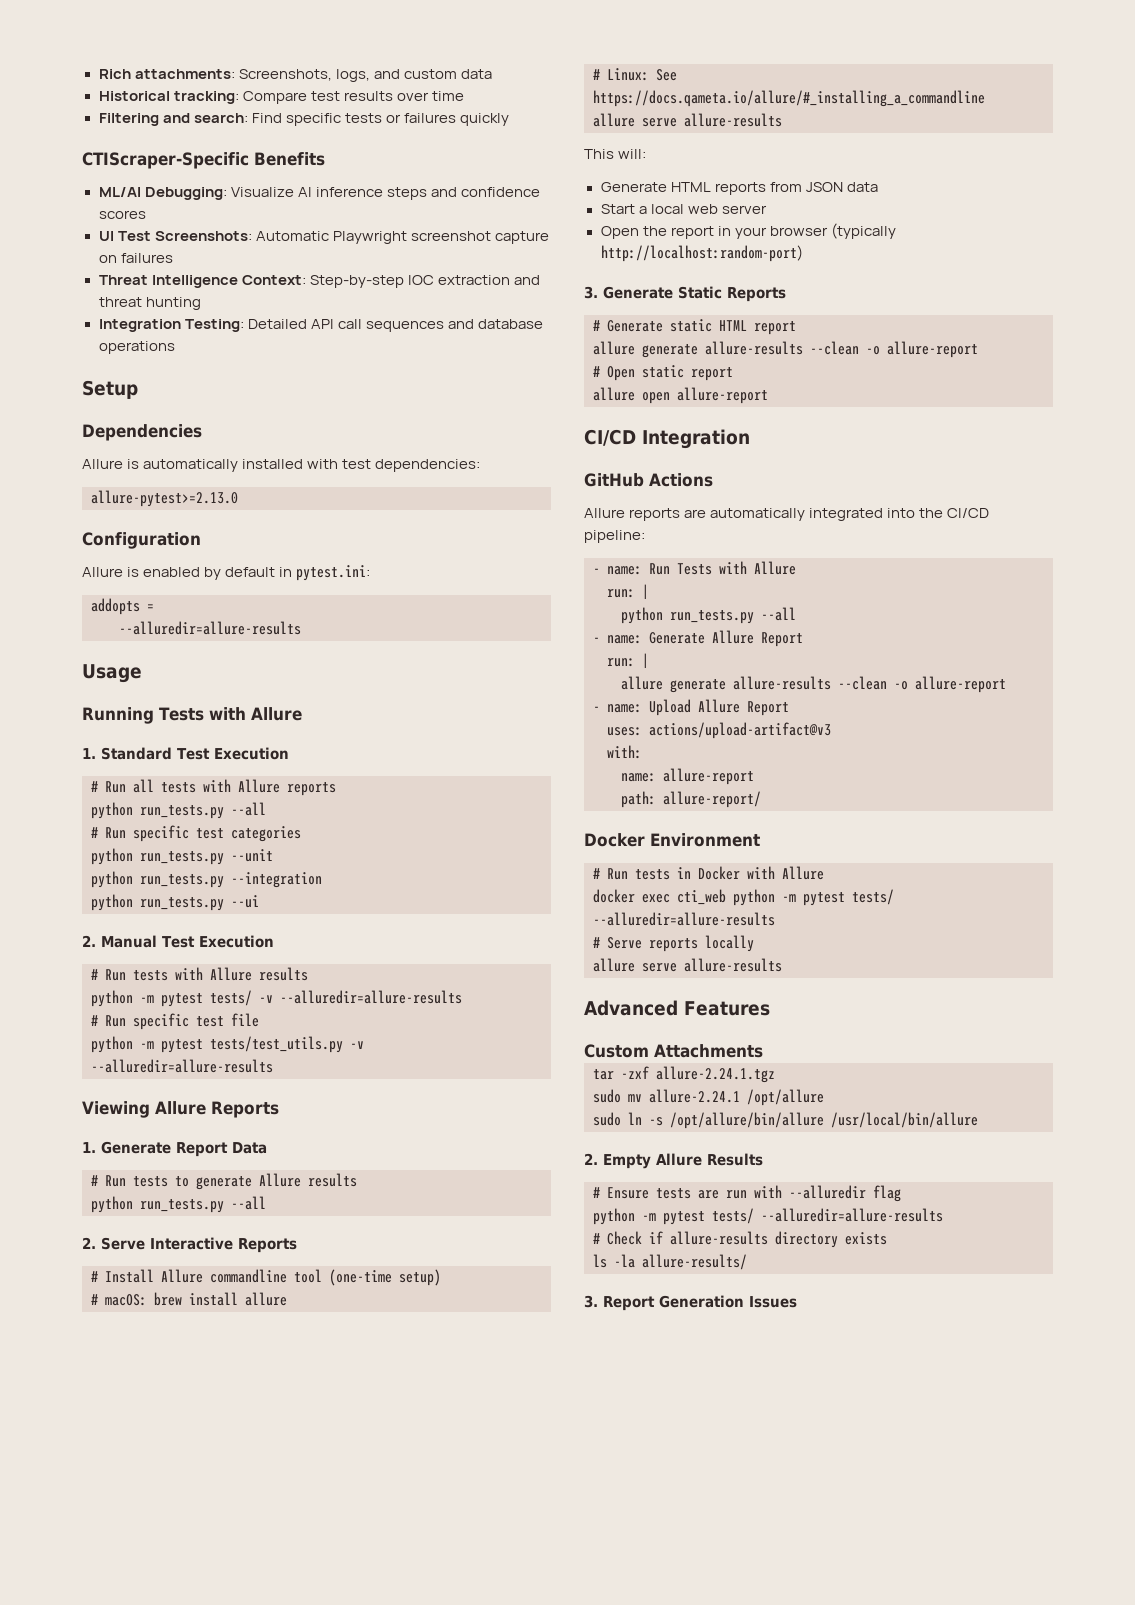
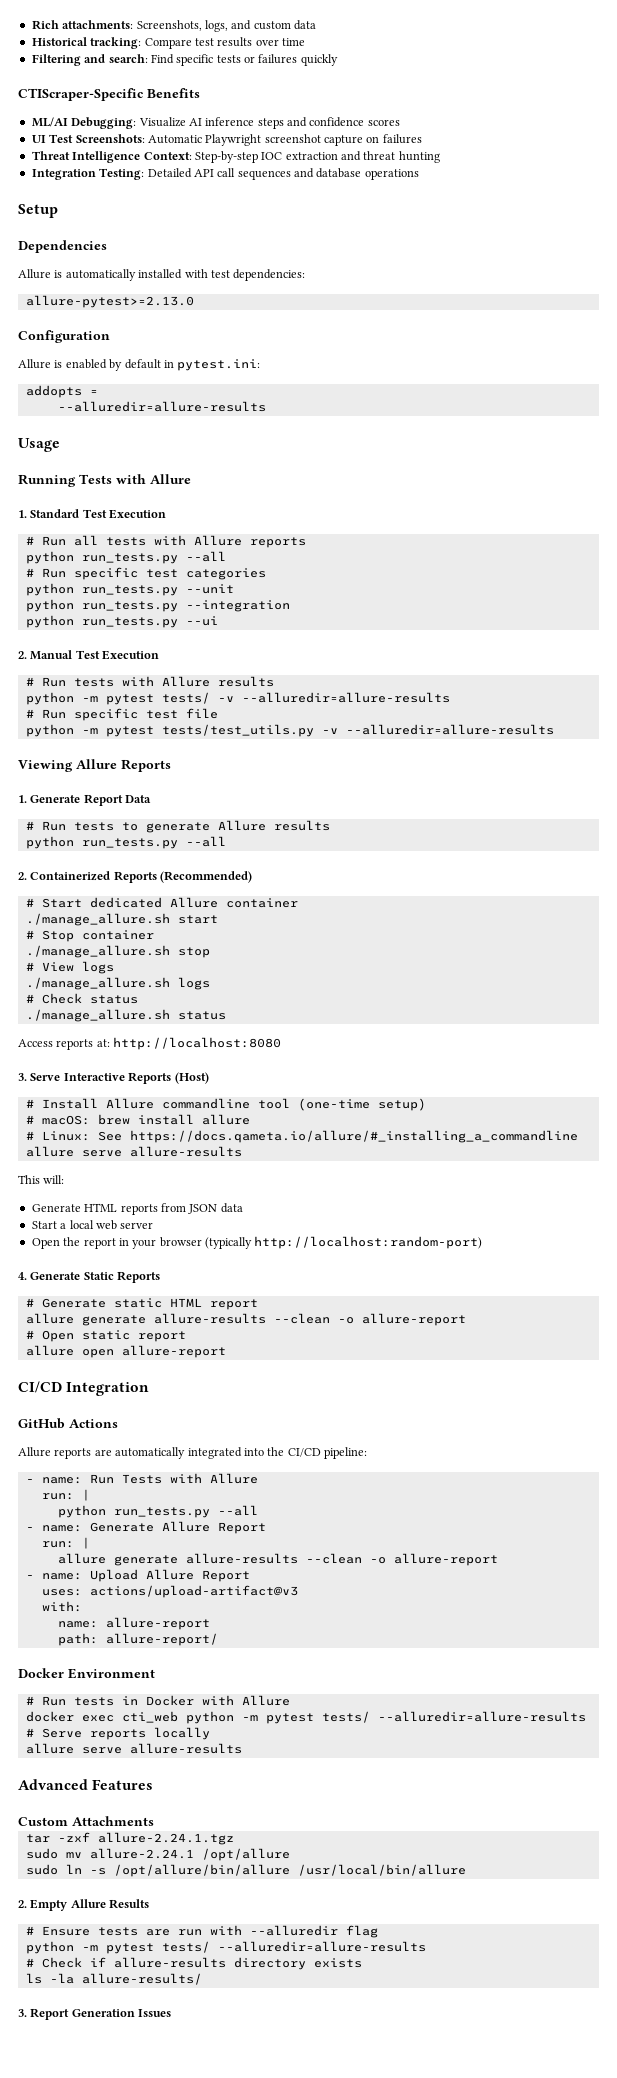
(96, 1243) none -> [30,871,253,883] [25,897,298,908] [25,913,218,926] [25,930,154,942] [25,945,210,958] [25,961,114,974] [25,977,210,990] [25,993,138,1004] [25,1009,226,1022] [18,1037,282,1050] [18,1073,27,1081] Containerized Reports (Recommended) // # Start dedicated Allure container // ./manage_allure.sh start // # Stop container // ./manage_allure.sh stop // # View logs // ./manage_allure.sh logs // # Check status // ./manage_allure.sh status // Access reports at: http://localhost:8080 // 3.
(297, 1245) none -> [174,1072,209,1084] (Host)
[584,286,598,299] 3. -> [18,1272,27,1280] 4.

